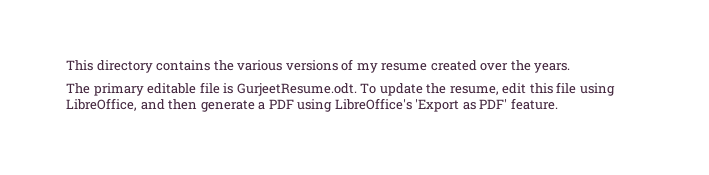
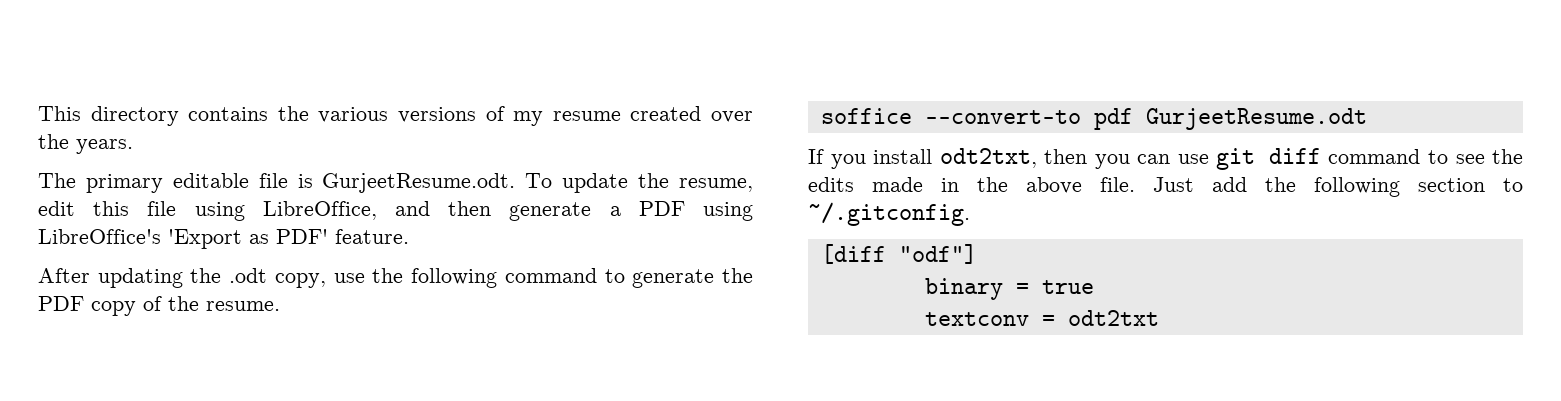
(558, 104) none -> [38,268,754,288] [38,296,280,316] [820,108,1367,130] [808,148,1523,170] [808,177,1523,197] [808,202,970,226] [820,244,977,264] [924,278,1094,300] [924,310,1159,326] // After updating the .odt copy, use the following command to generate the PDF copy of the resume. // soffice --convert-to pdf GurjeetResume.odt // If you install odt2txt, then you can use git diff command to see the edits made in the above file. Just add the following section to ~/.gitconfig. // [diff "odf"] // binary = true // textconv = odt2txt

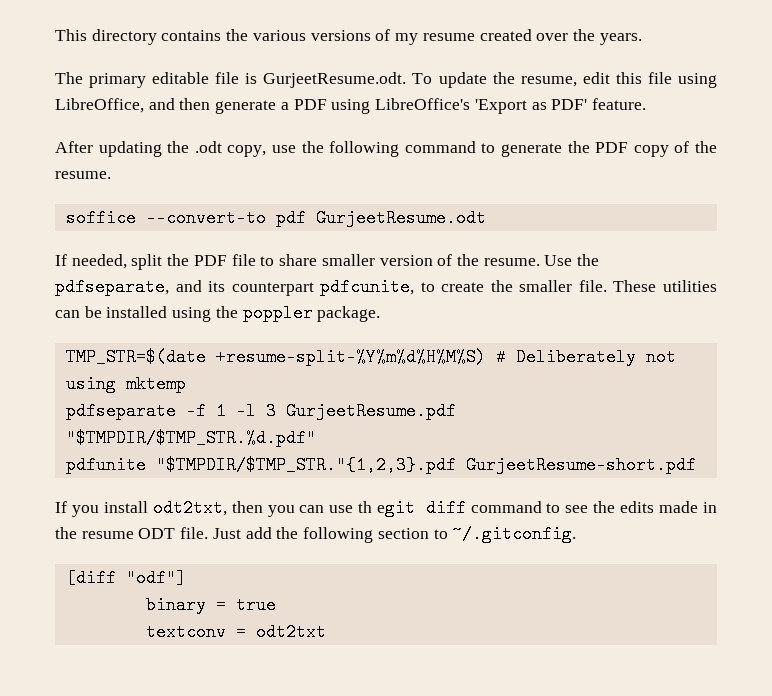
(1367, 119) none -> [55,254,600,270] [55,278,717,296] [55,304,381,322] [65,348,676,366] [65,375,186,393] [65,402,456,420] [65,429,316,447] [65,456,696,474] // If needed, split the PDF file to share smaller version of the resume. Use the pdfseparate, and its counterpart pdfcunite, to create the smaller file. These utilities can be installed using the poppler package. // TMP_STR=$(date +resume-split-%Y%m%d%H%M%S) # Deliberately not using mktemp // pdfseparate -f 1 -l 3 GurjeetResume.pdf "$TMPDIR/$TMP_STR.%d.pdf" // pdfunite "$TMPDIR/$TMP_STR."{1,2,3}.pdf GurjeetResume-short.pdf
[1216,148,1256,170] git -> [358,499,416,517] th egit
[1026,177,1082,194] above -> [81,528,176,539] resume ODT

